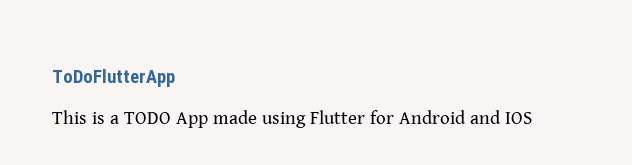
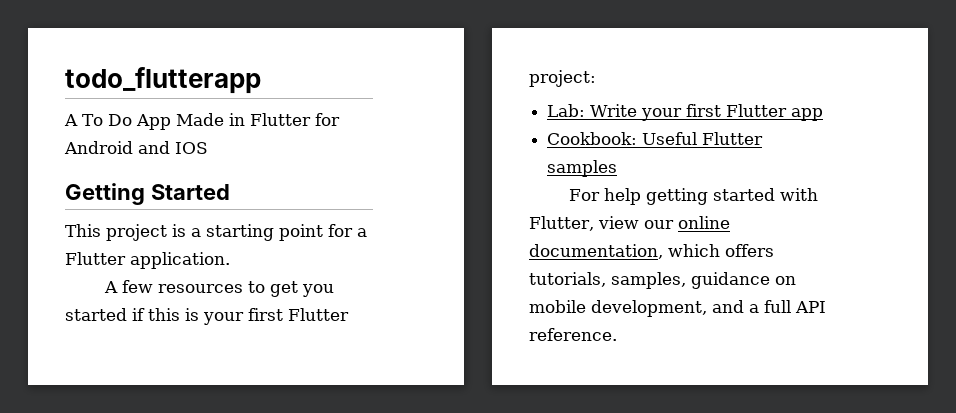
[52,69,175,87] [52,110,306,128] ToDoFlutterApp // This is a TODO App made using -> [65,67,261,94] [64,113,245,130] todo_flutterapp // A To Do App Made in
(532, 118) none -> [65,183,230,205] [65,224,367,241] [65,252,230,269] [104,280,335,297] [65,308,349,325] [529,70,596,87] [547,104,824,121] [547,132,764,145] [547,160,618,177] [569,188,819,205] [529,216,730,231] [529,244,774,259] [529,272,796,289] [529,300,826,317] [529,328,617,341] // Getting Started // This project is a starting point for a Flutter application. // A few resources to get you started if this is your first Flutter project: // Lab: Write your first Flutter app // Cookbook: Useful Flutter samples // For help getting started with Flutter, view our online documentation, which offers tutorials, samples, guidance on mobile development, and a full API reference.

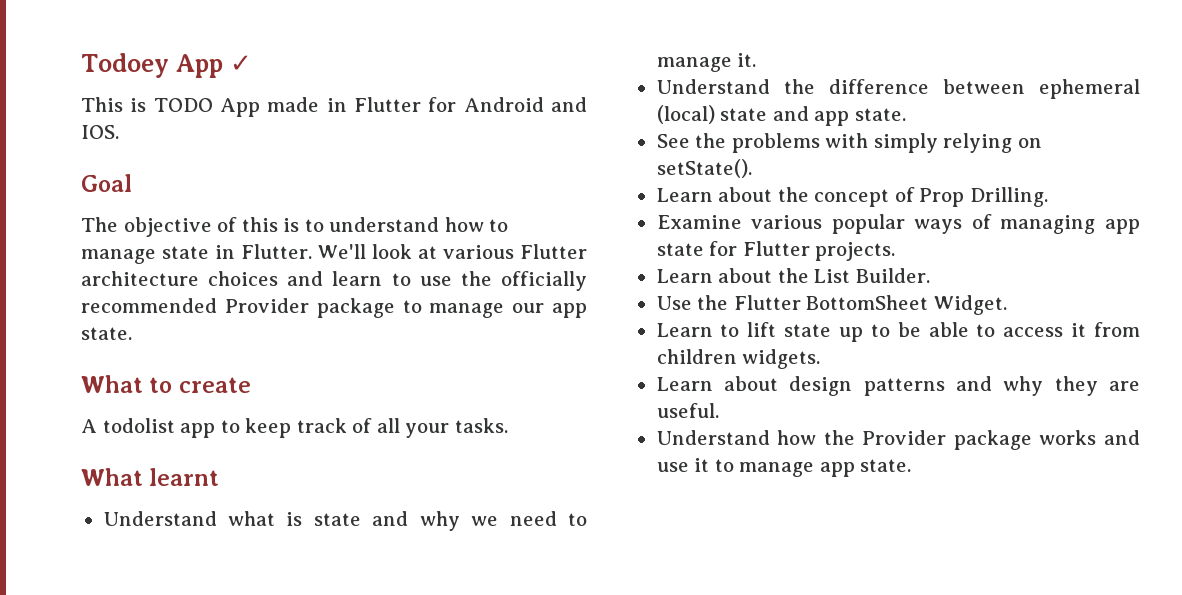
[65,67,261,94] [64,113,224,130] todo_flutterapp // A To Do App Made -> [81,53,253,78] [81,97,320,117] Todoey App ✓ // This is TODO App made
[175,142,208,154] [65,183,230,205] [65,224,367,241] [65,252,230,269] [104,280,335,297] [65,308,349,325] [529,70,596,87] [547,104,824,121] [547,132,764,145] [547,160,618,177] [569,188,819,205] [529,216,730,231] [529,244,774,259] [529,272,796,289] [529,300,826,317] [529,328,617,341] IOS // Getting Started // This project is a starting point for a Flutter application. // A few resources to get you started if this is your first Flutter project: // Lab: Write your first Flutter app // Cookbook: Useful Flutter samples // For help getting started with Flutter, view our online documentation, which offers tutorials, samples, guidance on mobile development, and a full API reference. -> [81,125,119,139] [81,174,132,192] [81,217,509,237] [81,244,587,264] [81,271,588,291] [81,298,587,318] [81,327,132,340] [81,375,251,393] [81,418,508,438] [81,468,220,486] [103,511,587,531] [656,53,757,72] [656,79,1140,99] [656,105,906,126] [656,133,1042,153] [656,159,752,178] [656,187,1048,207] [656,214,1140,234] [656,241,896,261] [656,268,930,283] [656,295,1007,315] [656,322,1140,342] [656,349,821,369] [656,376,1140,396] [656,403,719,418] [656,430,1140,450] [656,458,912,477] IOS. // Goal // The objective of this is to understand how to manage state in Flutter. We'll look at various Flutter architecture choices and learn to use the officially recommended Provider package to manage our app state. // What to create // A todolist app to keep track of all your tasks. // What learnt // Understand what is state and why we need to manage it. // Understand the difference between ephemeral (local) state and app state. // See the problems with simply relying on setState(). // Learn about the concept of Prop Drilling. // Examine various popular ways of managing app state for Flutter projects. // Learn about the List Builder. // Use the Flutter BottomSheet Widget. // Learn to lift state up to be able to access it from children widgets. // Learn about design patterns and why they are useful. // Understand how the Provider package works and use it to manage app state.

